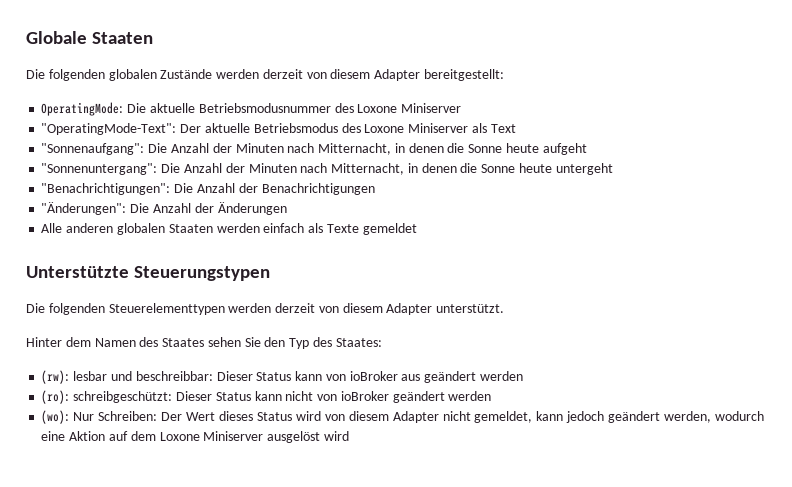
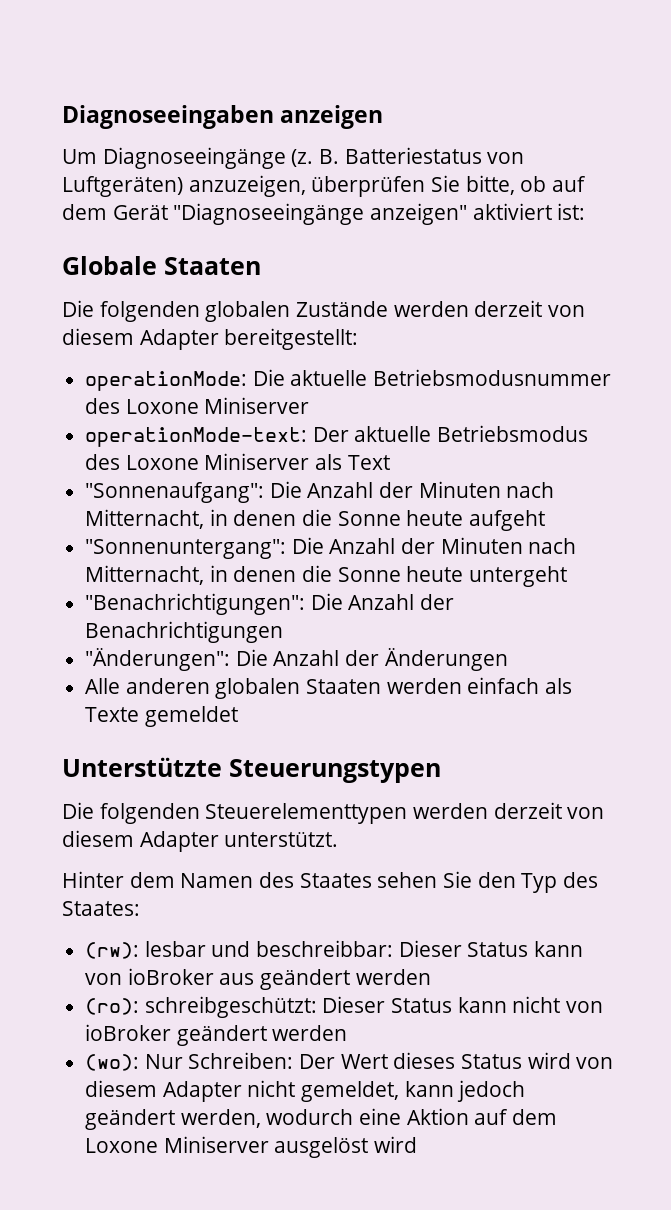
(26, 37) none -> [62,105,384,129] [62,147,525,169] [62,175,587,197] [62,203,586,225] Diagnoseeingaben anzeigen // Um Diagnoseeingänge (z. B. Batteriestatus von Luftgeräten) anzuzeigen, überprüfen Sie bitte, ob auf dem Gerät "Diagnoseeingänge anzeigen" aktiviert ist: //
[41,102,124,116] OperatingMode: -> [85,371,248,391] operationMode:
[41,123,177,135] "OperatingMode-Text": -> [85,427,308,447] operationMode-text:

